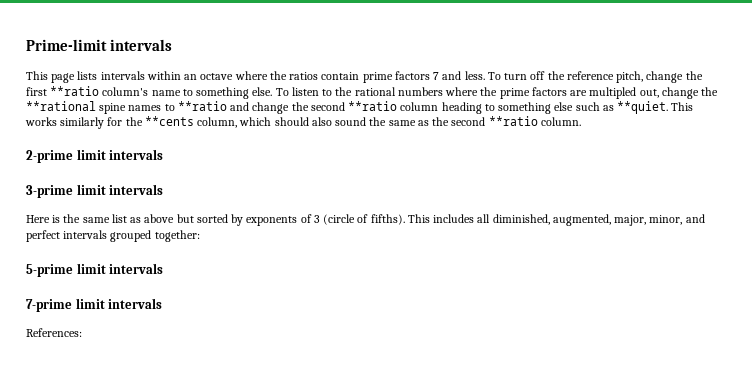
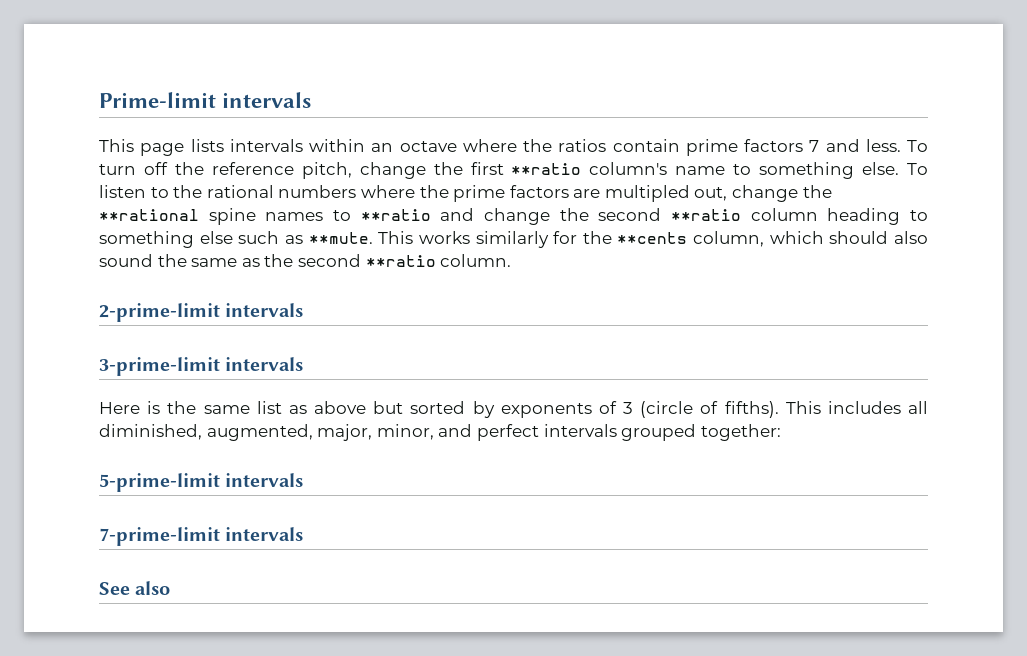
[617,101,669,114] **quiet. -> [308,232,373,244] **mute.
[26,149,164,163] [26,184,106,198] 2-prime limit intervals // 3-prime limit -> [99,303,304,322] [99,357,220,376] 2-prime-limit intervals // 3-prime-limit
[26,263,164,277] [26,298,163,312] [26,328,82,337] 5-prime limit intervals // 7-prime limit intervals // References: -> [99,473,304,492] [99,527,304,546] [99,581,171,595] 5-prime-limit intervals // 7-prime-limit intervals // See also

